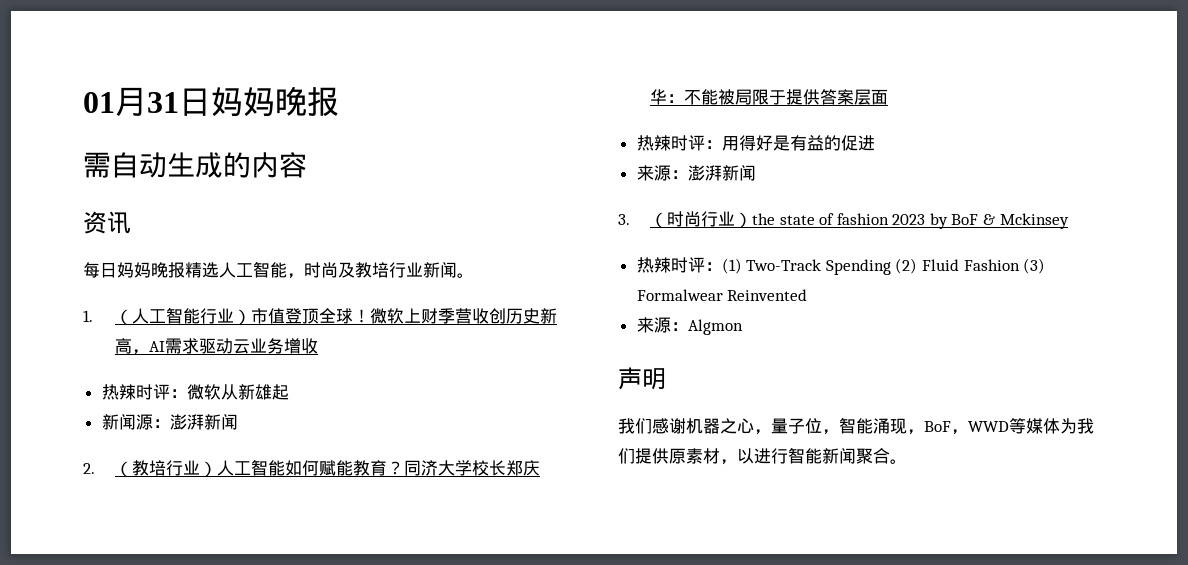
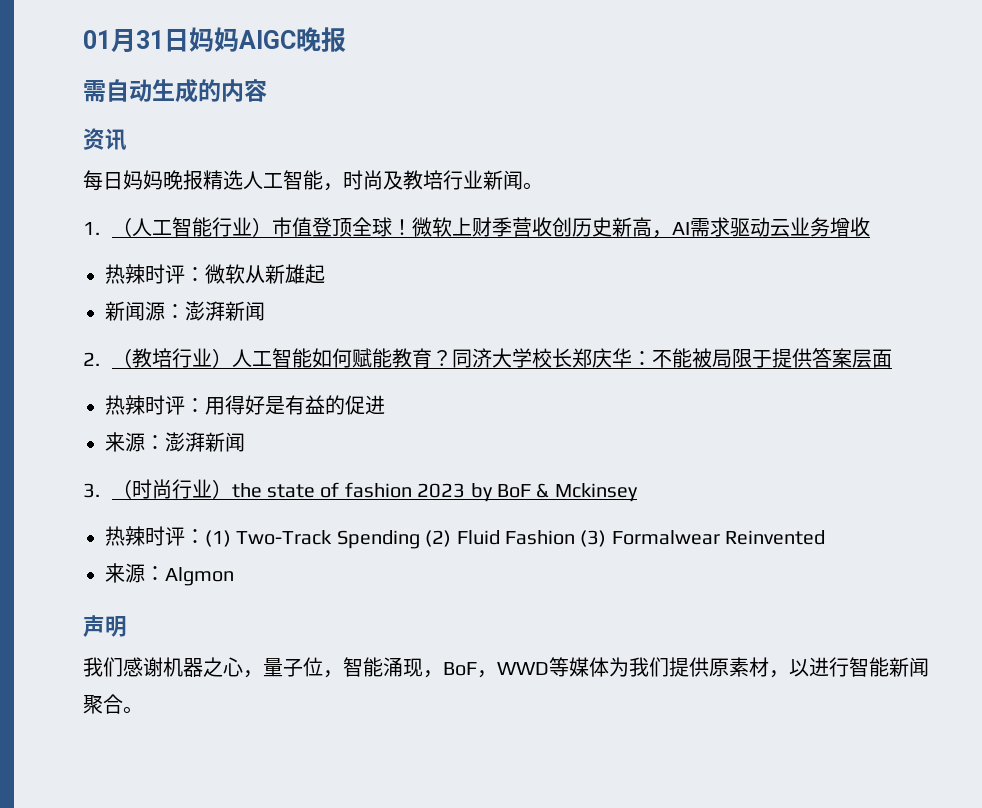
(275, 101) none -> [239,30,296,49] AIGC

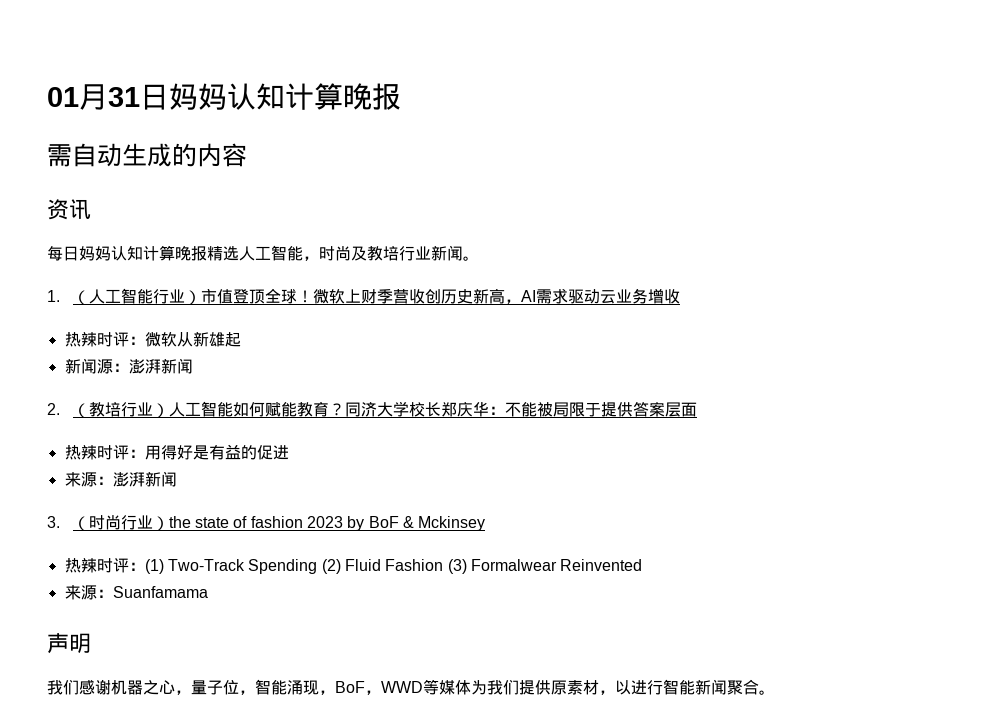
[239,30,296,49] AIGC -> [227,83,343,110] 认知计算
(163, 180) none -> [111,245,175,261] 认知计算
[165,567,234,586] Algmon -> [112,586,208,598] Suanfamama

